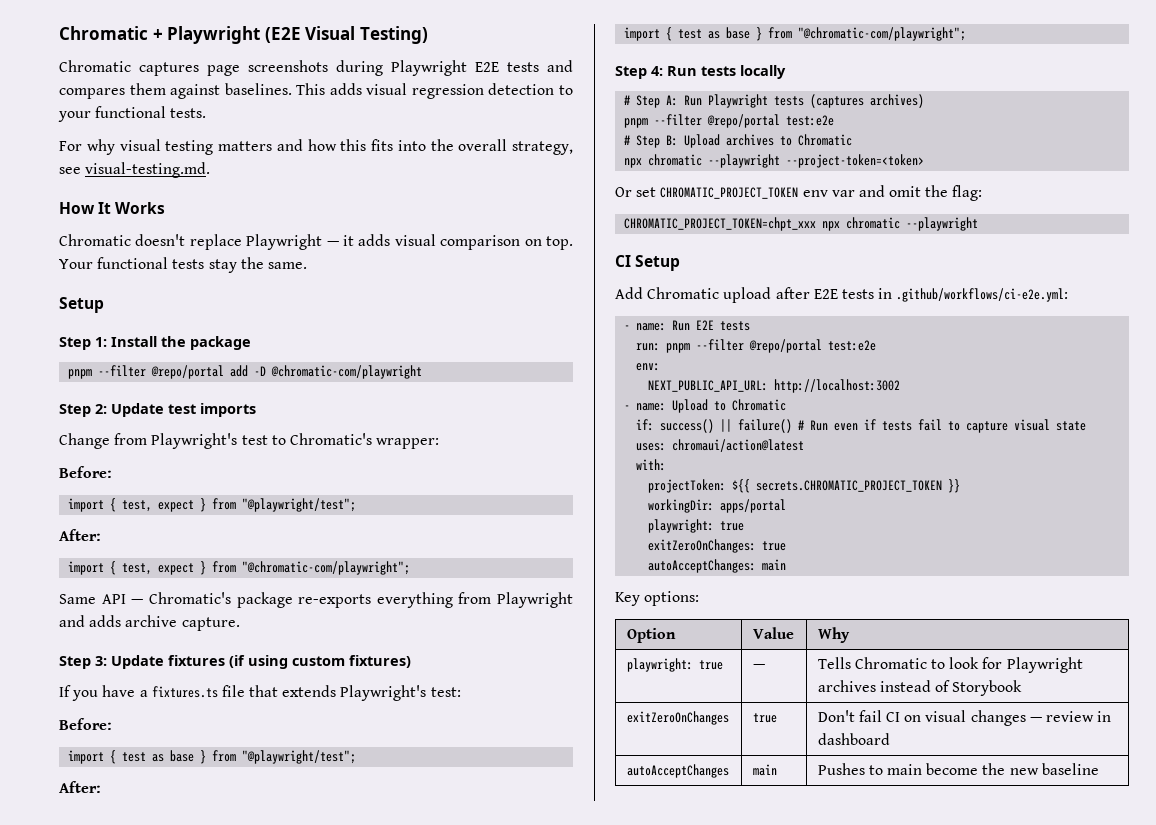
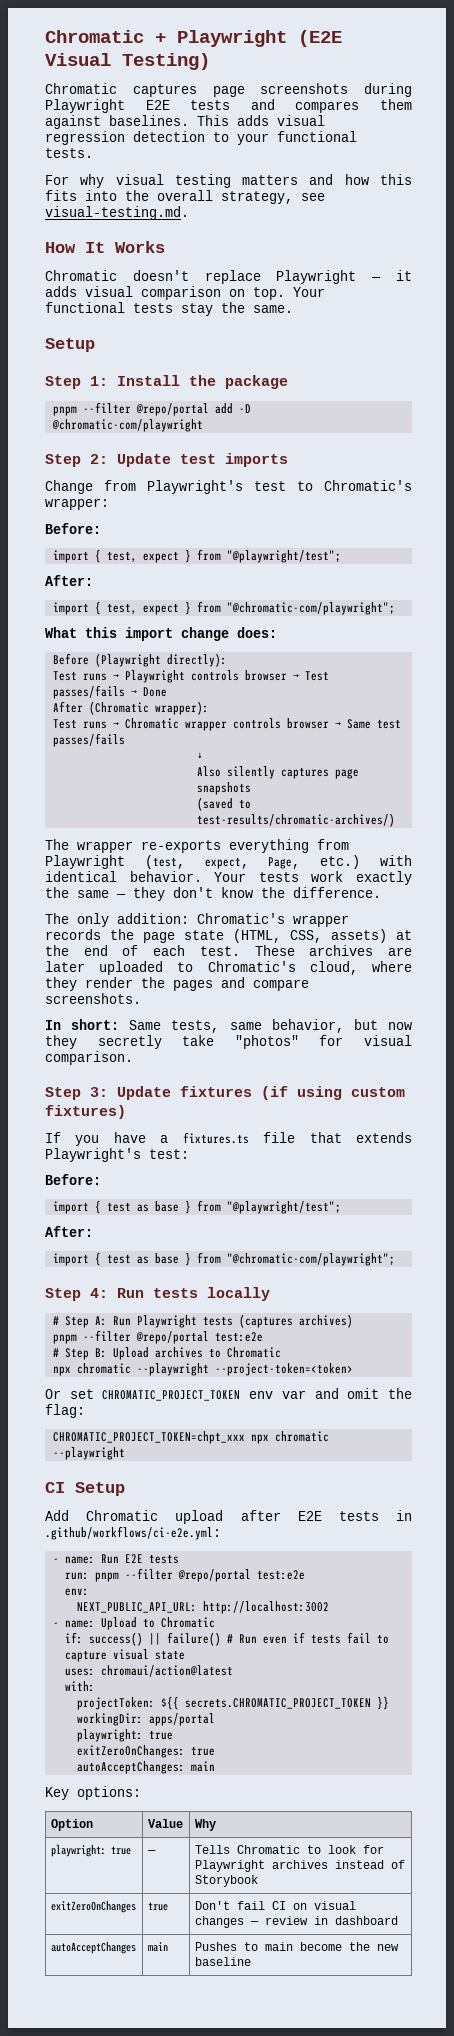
[59,592,573,608] [59,615,240,631] Same API — Chromatic's package re-exports everything from Playwright and adds archive capture. -> [45,627,277,641] [53,653,228,667] [53,670,330,683] [53,685,168,699] [53,701,210,715] [53,718,402,731] [53,733,126,747] [197,752,204,760] [197,766,360,779] [197,782,252,795] [197,797,252,811] [197,813,396,827] [45,839,349,853] [45,855,413,869] [45,871,412,885] [45,887,381,901] [45,913,349,927] [45,929,412,943] [45,945,412,956] [45,961,412,975] [45,977,309,991] [45,993,141,1004] [45,1019,412,1033] [45,1035,412,1049] [45,1051,133,1065] What this import change does: // Before (Playwright directly): // Test runs → Playwright controls browser → Test passes/fails → Done // After (Chromatic wrapper): // Test runs → Chromatic wrapper controls browser → Same test passes/fails // ↓ // Also silently captures page snapshots // (saved to test-results/chromatic-archives/) // The wrapper re-exports everything from Playwright (test, expect, Page, etc.) with identical behavior. Your tests work exactly the same — they don't know the difference. // The only addition: Chromatic's wrapper records the page state (HTML, CSS, assets) at the end of each test. These archives are later uploaded to Chromatic's cloud, where they render the pages and compare screenshots. // In short: Same tests, same behavior, but now they secretly take "photos" for visual comparison.

